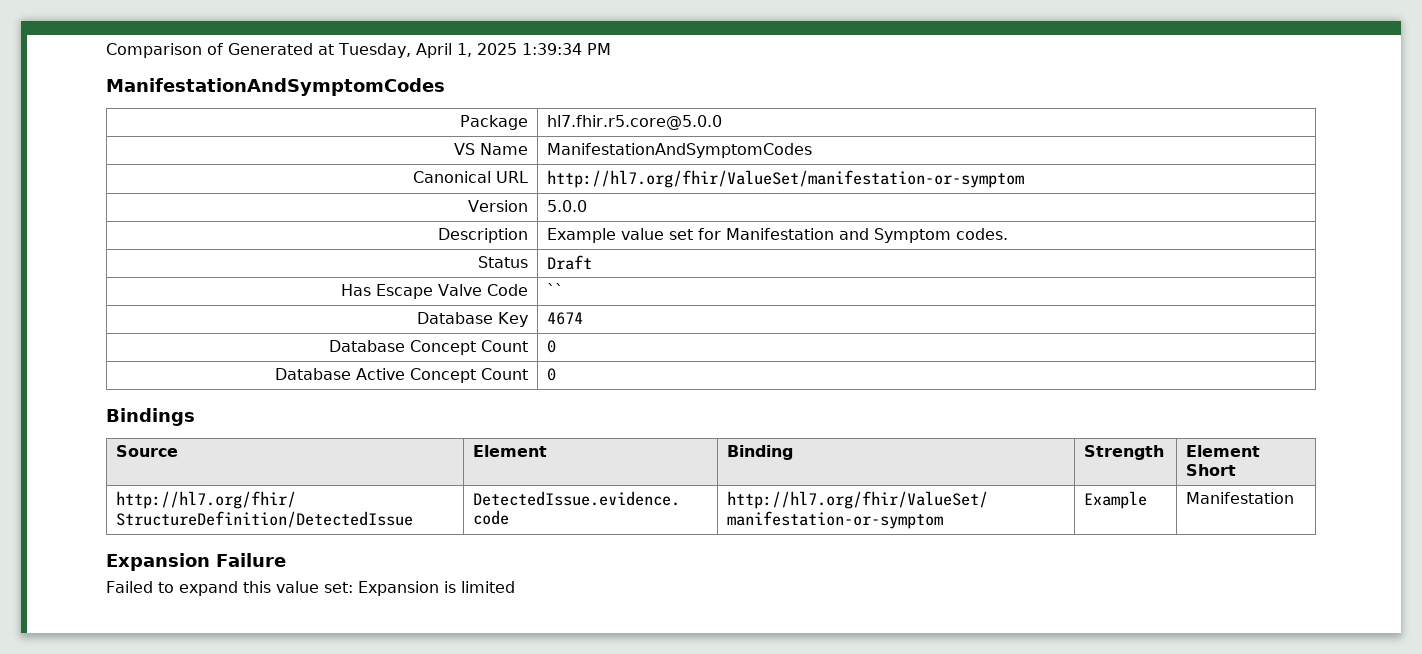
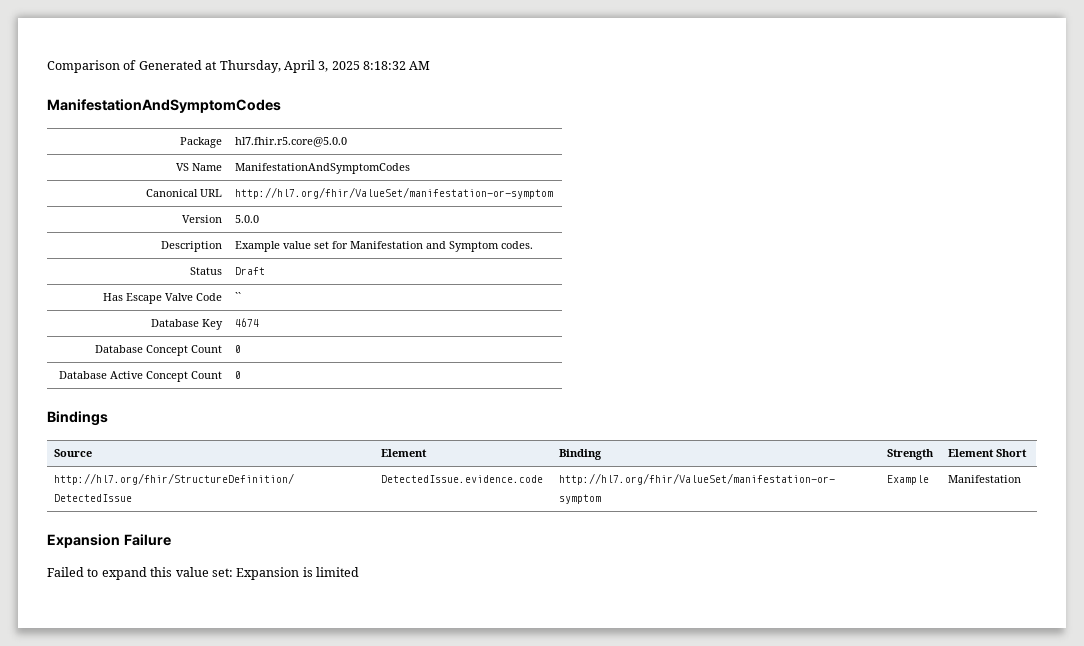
[338,43,611,58] Tuesday, April 1, 2025 1:39:34 PM -> [219,60,431,73] Thursday, April 3, 2025 8:18:32 AM

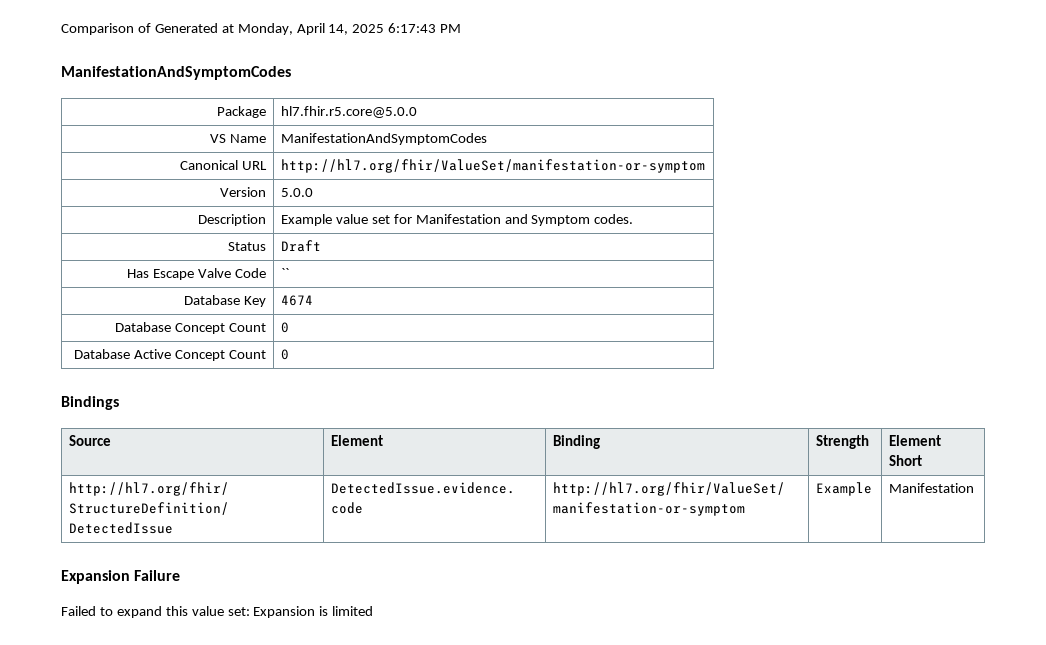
[219,60,431,73] Thursday, April 3, 2025 8:18:32 AM -> [237,23,462,35] Monday, April 14, 2025 6:17:43 PM

